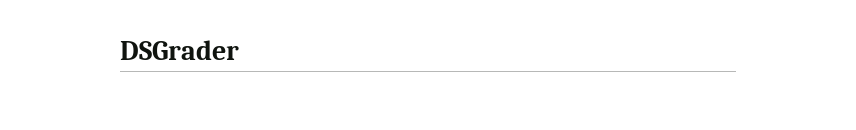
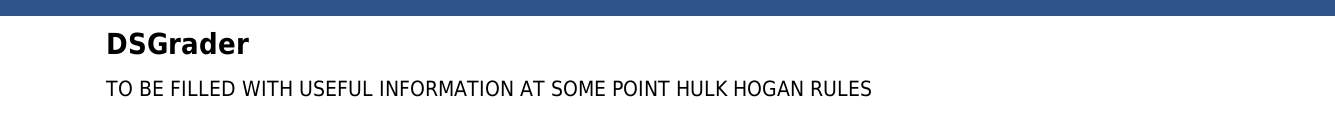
(239, 50) none -> [105,80,872,97] // TO BE FILLED WITH USEFUL INFORMATION AT SOME POINT HULK HOGAN RULES

